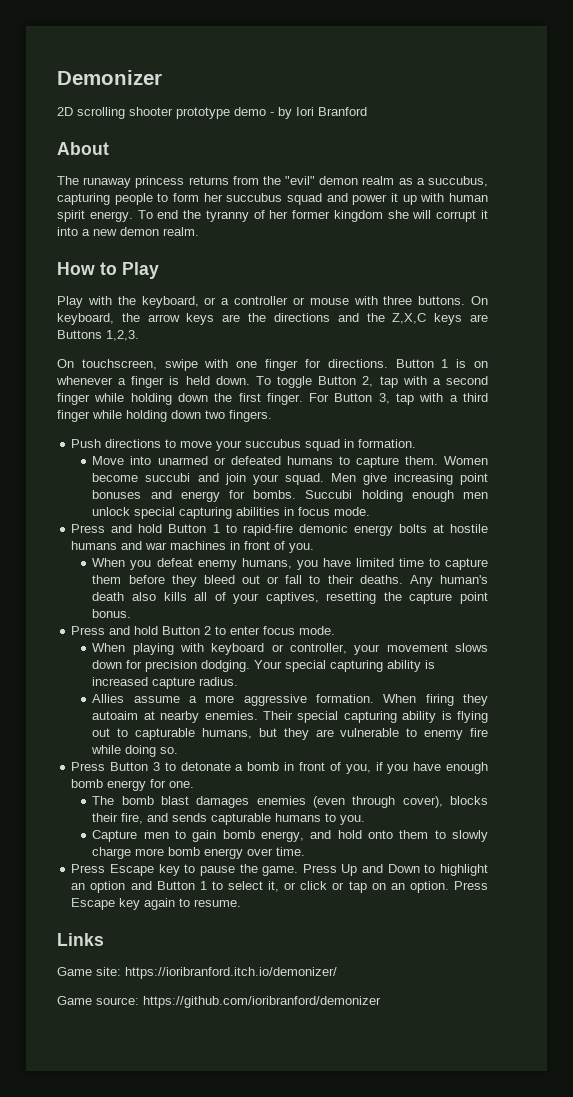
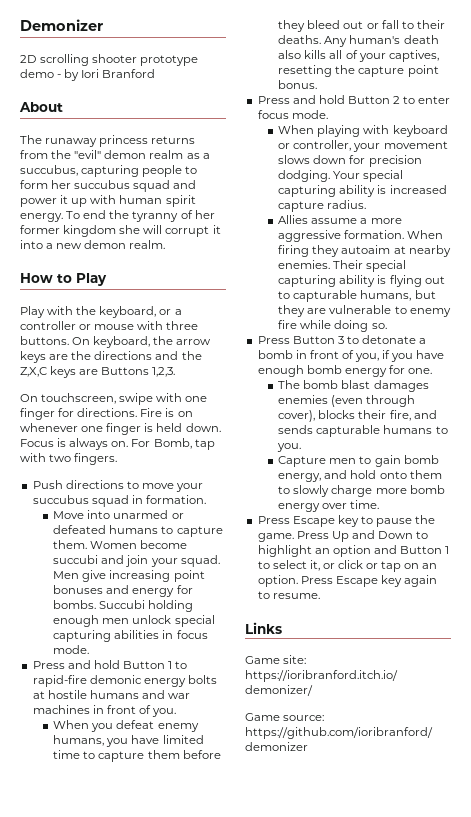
[395,359,449,368] Button 1 -> [140,408,163,417] Fire
[118,378,127,385] a -> [81,426,104,432] one
[255,376,488,388] [57,393,489,405] [57,410,201,422] To toggle Button 2, tap with a second finger while holding down the first finger. For Button 3, tap with a third finger while holding down -> [20,438,215,450] [20,453,46,462] Focus is always on. For Bomb, tap with

